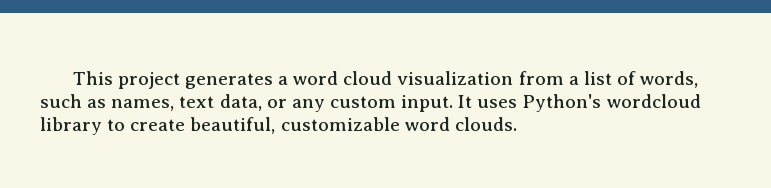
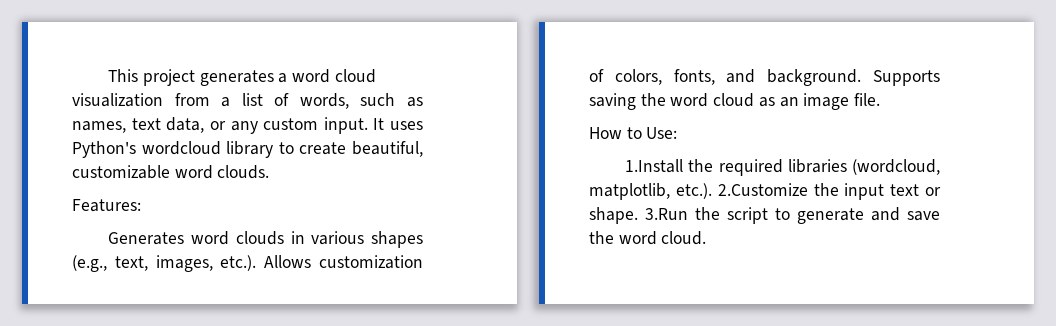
(517, 124) none -> [72,199,141,212] [108,231,423,248] [72,255,423,272] [589,69,940,86] [589,93,881,110] [589,127,678,139] [625,159,940,176] [589,183,941,200] [589,207,940,224] [589,231,707,245] // Features: // Generates word clouds in various shapes (e.g., text, images, etc.). Allows customization of colors, fonts, and background. Supports saving the word cloud as an image file. // How to Use: // 1.Install the required libraries (wordcloud, matplotlib, etc.). 2.Customize the input text or shape. 3.Run the script to generate and save the word cloud.

